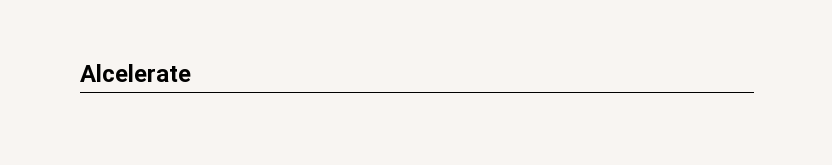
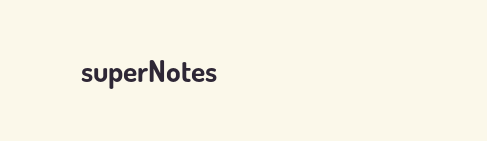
[80,64,191,82] Alcelerate -> [81,60,217,89] superNotes

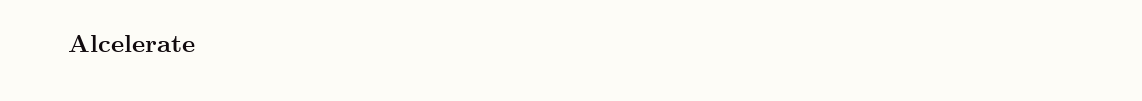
[81,60,217,89] superNotes -> [68,35,195,52] Alcelerate

